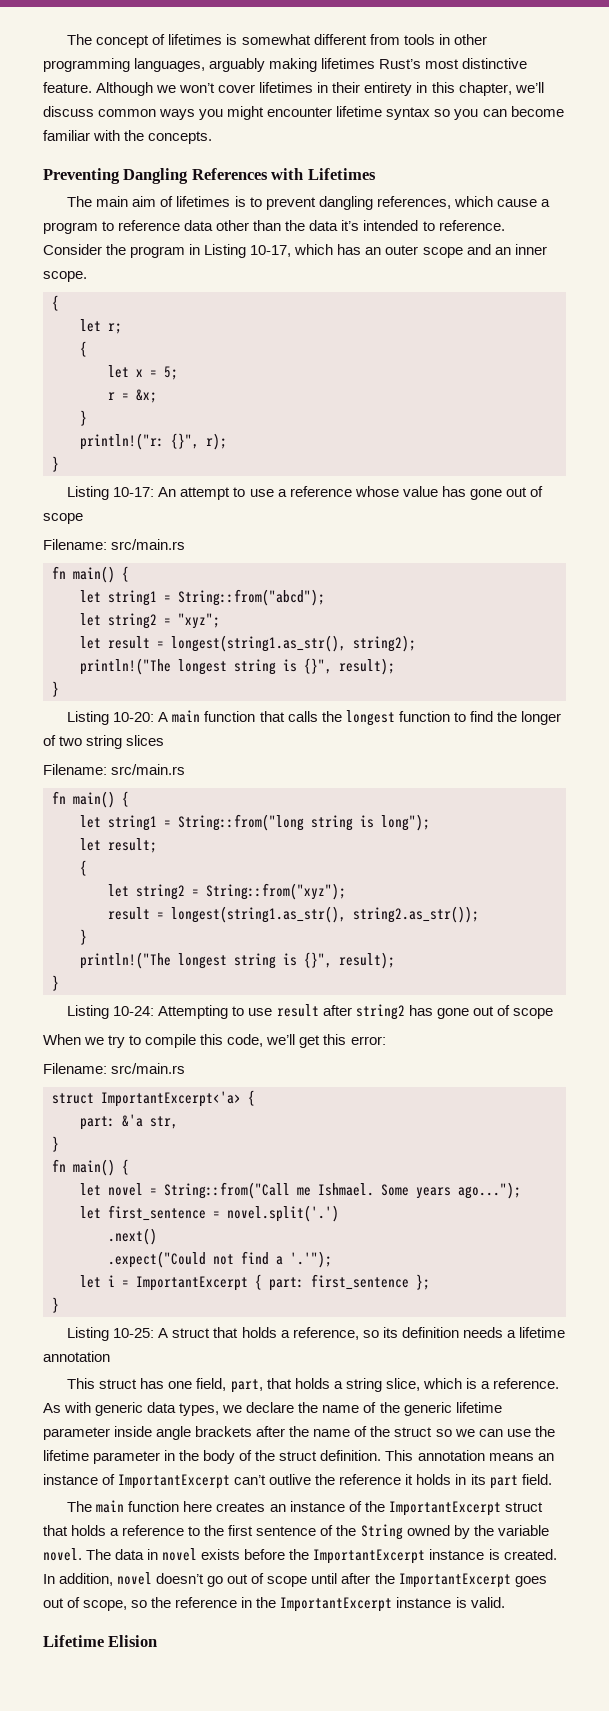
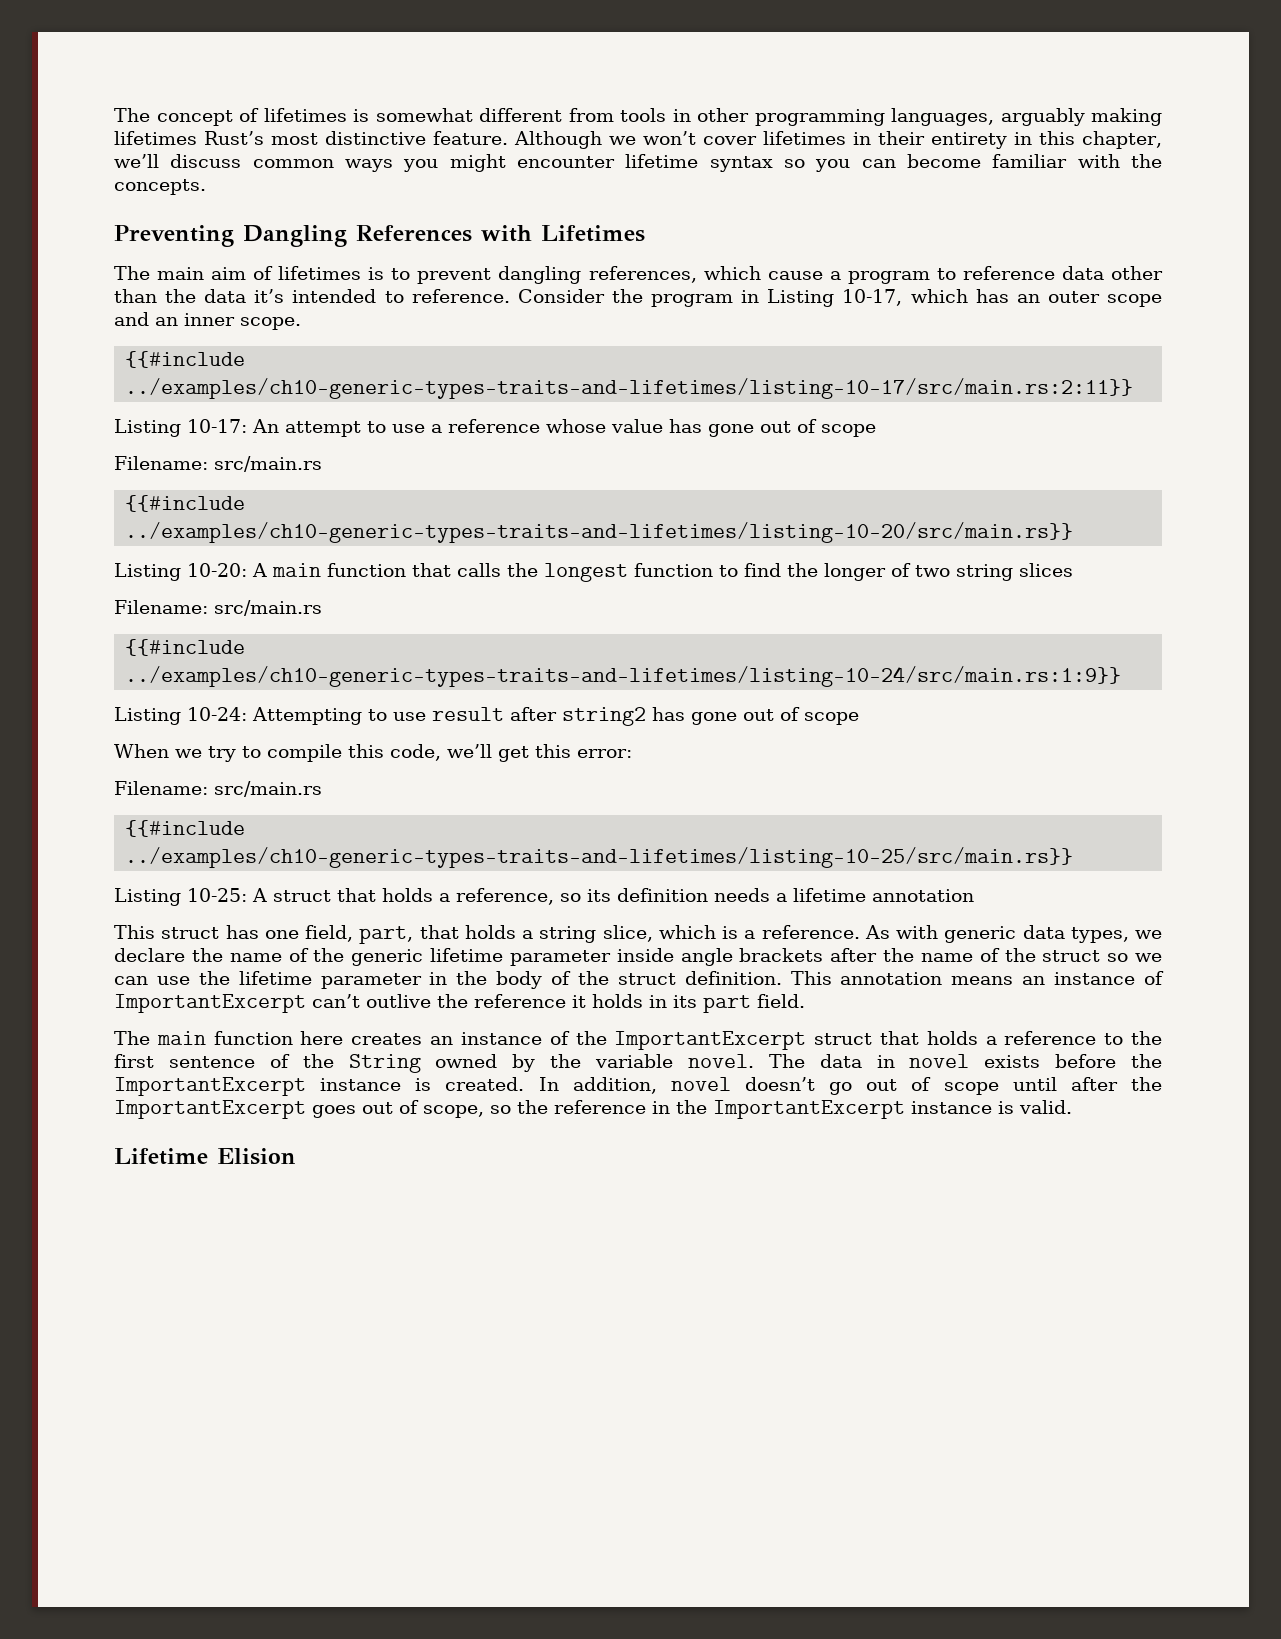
[52,295,59,311] [80,319,122,334] [80,341,87,357] [108,365,178,380] [108,389,157,403] [80,410,87,426] [80,433,227,450] [52,456,59,472] { // let r; // { // let x = 5; // r = &x; // } // println!("r: {}", r); // } -> [125,351,246,368] [125,378,1134,399] {{#include ../examples/ch10-generic-types-traits-and-lifetimes/listing-10-17/src/main.rs:2:11}}
[52,566,129,583] [80,589,325,606] [80,613,220,629] [80,635,416,652] [80,658,395,675] [52,681,59,697] fn main() { // let string1 = String::from("abcd"); // let string2 = "xyz"; // let result = longest(string1.as_str(), string2); // println!("The longest string is {}", result); // } -> [125,495,246,512] [125,522,1074,543] {{#include ../examples/ch10-generic-types-traits-and-lifetimes/listing-10-20/src/main.rs}}
[52,791,129,808] [80,814,430,831] [80,838,157,853] [80,860,87,876] [108,883,346,900] [108,906,479,923] [80,929,87,945] [80,952,395,969] [52,975,59,991] fn main() { // let string1 = String::from("long string is long"); // let result; // { // let string2 = String::from("xyz"); // result = longest(string1.as_str(), string2.as_str()); // } // println!("The longest string is {}", result); // } -> [125,639,246,656] [125,666,1122,687] {{#include ../examples/ch10-generic-types-traits-and-lifetimes/listing-10-24/src/main.rs:1:9}}
[52,1090,255,1107] [80,1114,178,1130] [52,1136,59,1152] [52,1159,129,1176] [80,1182,521,1199] [80,1205,339,1222] [108,1228,157,1245] [108,1251,332,1268] [80,1274,430,1291] [52,1297,59,1313] struct ImportantExcerpt<'a> { // part: &'a str, // } // fn main() { // let novel = String::from("Call me Ishmael. Some years ago..."); // let first_sentence = novel.split('.') // .next() // .expect("Could not find a '.'"); // let i = ImportantExcerpt { part: first_sentence }; // } -> [125,820,246,837] [125,847,1074,868] {{#include ../examples/ch10-generic-types-traits-and-lifetimes/listing-10-25/src/main.rs}}

